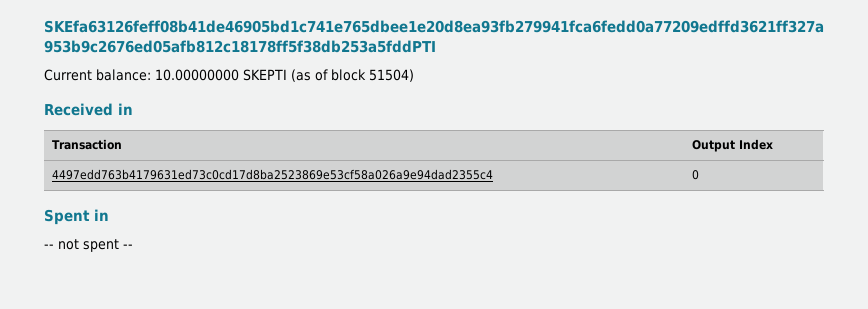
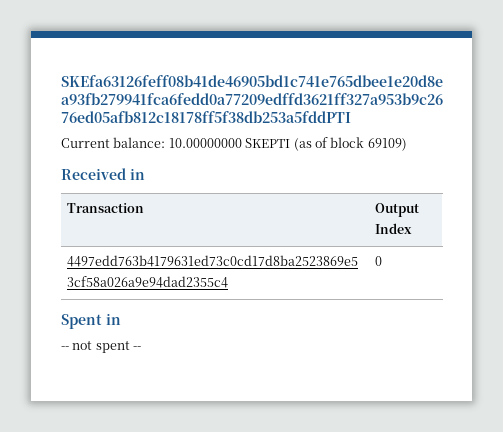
[369,69,414,82] 51504) -> [367,138,407,151] 69109)

